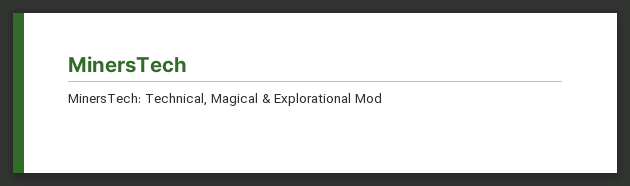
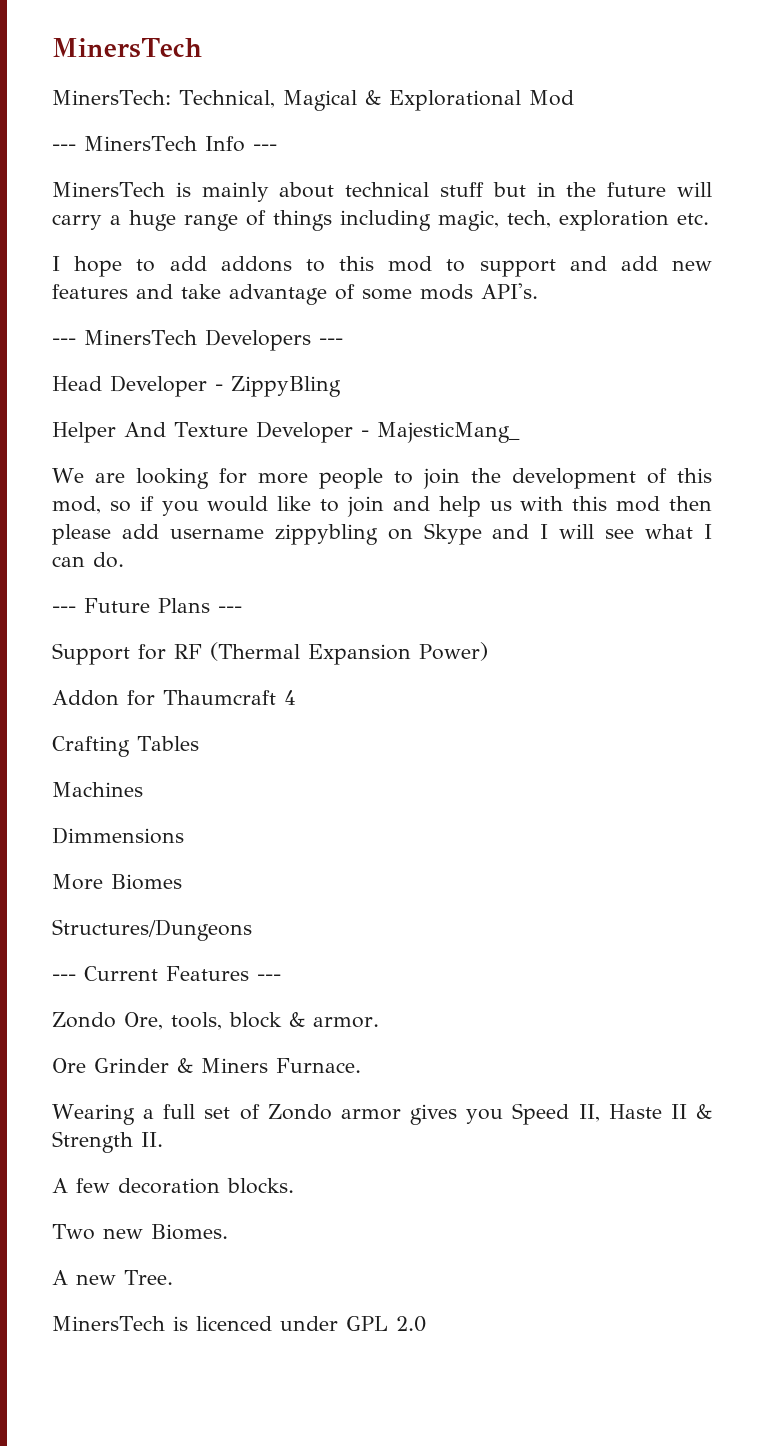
(382, 98) none -> [52,136,277,152] [52,182,712,202] [52,210,709,231] [52,256,712,277] [52,283,538,305] [52,329,343,351] [52,375,341,397] [52,421,520,443] [52,468,712,489] [52,496,712,517] [52,523,713,545] [52,552,124,568] [52,598,242,613] [52,642,488,665] [52,690,296,706] [52,736,199,757] [52,782,143,797] [52,827,184,844] [52,874,182,890] [52,919,252,941] [52,966,281,981] [52,1012,379,1030] [52,1058,361,1073] [52,1103,713,1125] [52,1131,163,1153] [52,1178,294,1194] [52,1224,228,1240] [52,1270,173,1285] [52,1316,426,1332] // --- MinersTech Info --- // MinersTech is mainly about technical stuff but in the future will carry a huge range of things including magic, tech, exploration etc. // I hope to add addons to this mod to support and add new features and take advantage of some mods API's. // --- MinersTech Developers --- // Head Developer - ZippyBling // Helper And Texture Developer - MajesticMang_ // We are looking for more people to join the development of this mod, so if you would like to join and help us with this mod then please add username zippybling on Skype and I will see what I can do. // --- Future Plans --- // Support for RF (Thermal Expansion Power) // Addon for Thaumcraft 4 // Crafting Tables // Machines // Dimmensions // More Biomes // Structures/Dungeons // --- Current Features --- // Zondo Ore, tools, block & armor. // Ore Grinder & Miners Furnace. // Wearing a full set of Zondo armor gives you Speed II, Haste II & Strength II. // A few decoration blocks. // Two new Biomes. // A new Tree. // MinersTech is licenced under GPL 2.0

